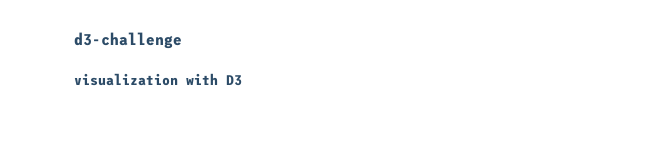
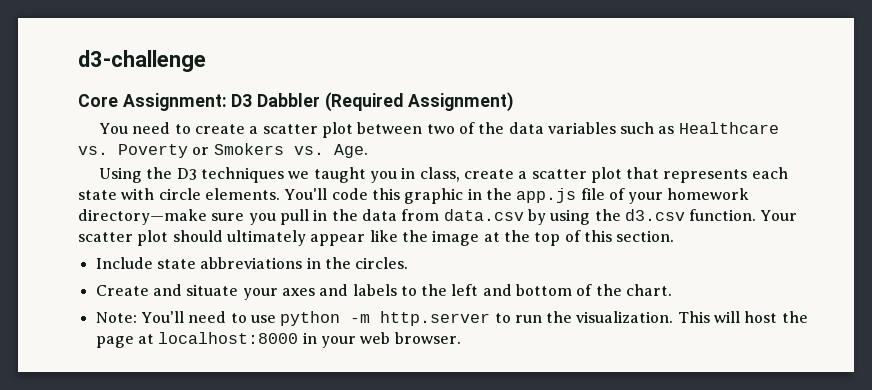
[74,73,242,86] visualization with D3 -> [78,92,513,112] [99,122,779,138] [78,143,368,158] [99,167,788,183] [78,188,750,204] [78,209,798,225] [78,230,675,246] [95,257,409,269] [95,284,673,300] [95,311,808,326] [95,332,461,348] Core Assignment: D3 Dabbler (Required Assignment) // You need to create a scatter plot between two of the data variables such as Healthcare vs. Poverty or Smokers vs. Age. // Using the D3 techniques we taught you in class, create a scatter plot that represents each state with circle elements. You'll code this graphic in the app.js file of your homework directory—make sure you pull in the data from data.csv by using the d3.csv function. Your scatter plot should ultimately appear like the image at the top of this section. // Include state abbreviations in the circles. // Create and situate your axes and labels to the left and bottom of the chart. // Note: You'll need to use python -m http.server to run the visualization. This will host the page at localhost:8000 in your web browser.

